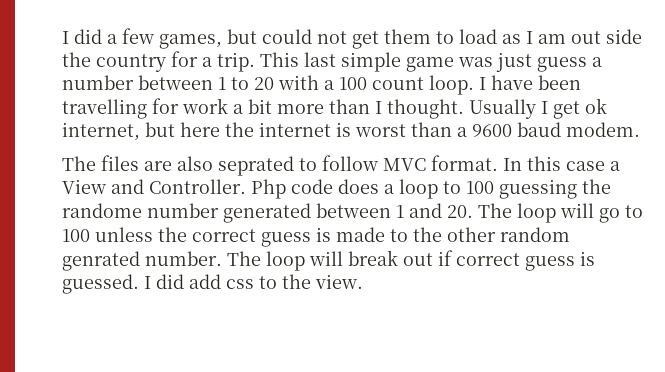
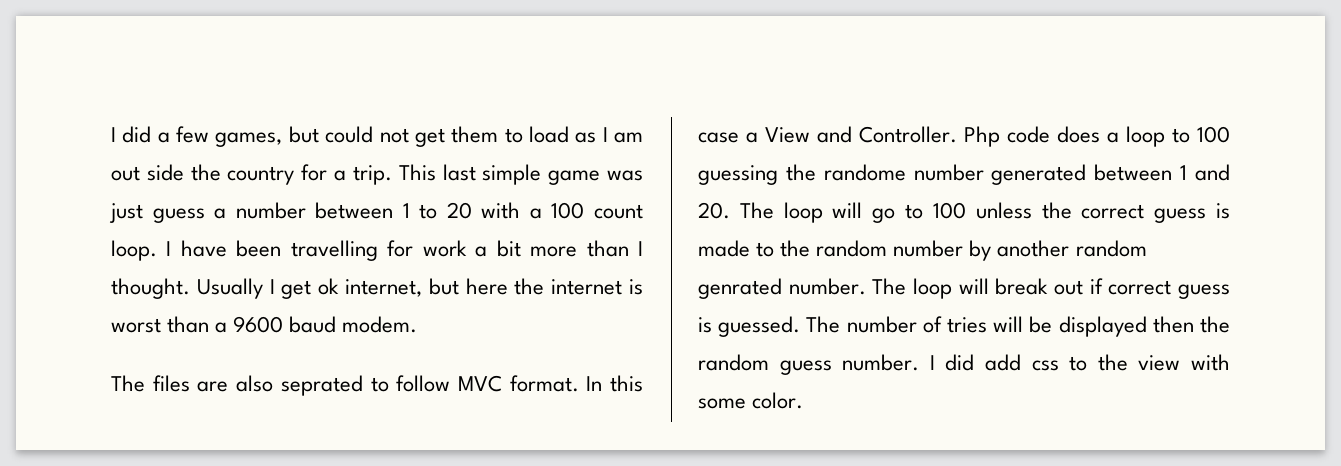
[447,227,496,242] other -> [816,240,1070,261] random number by another
(139, 284) none -> [806,316,1230,337] [698,354,920,375] The number of tries will be displayed then the random guess number.
[315,274,363,289] view. -> [1138,354,1230,371] [698,392,804,409] view with some color.

